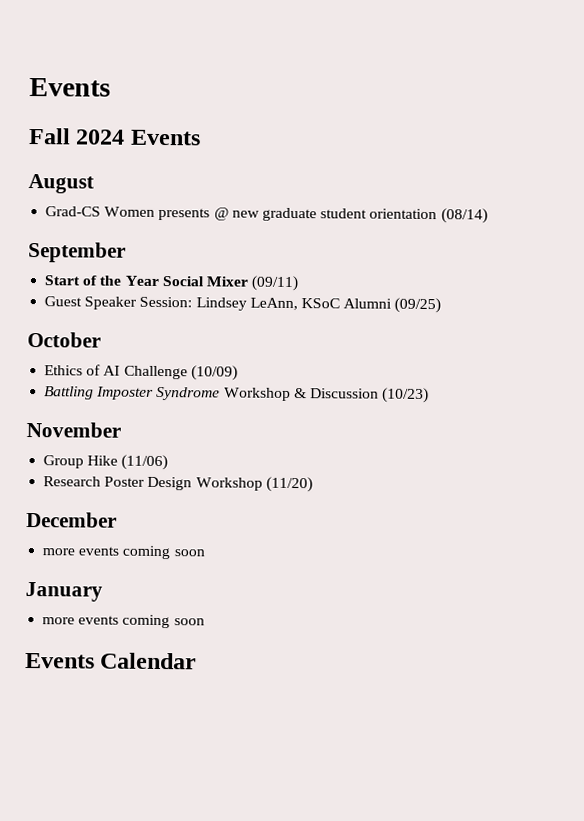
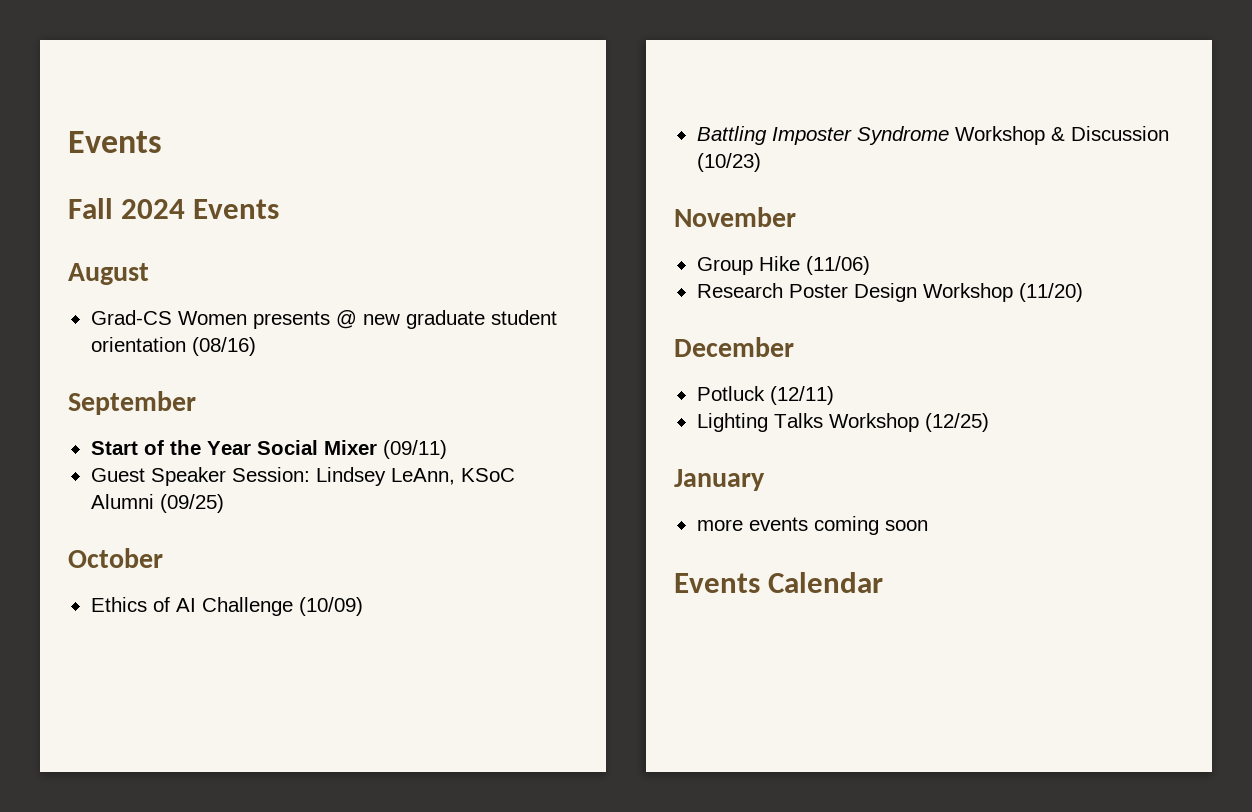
[440,208,488,224] (08/14) -> [191,337,256,356] (08/16)
[42,545,205,560] more events coming soon -> [696,386,834,405] [696,413,989,432] Potluck (12/11) // Lighting Talks Workshop (12/25)

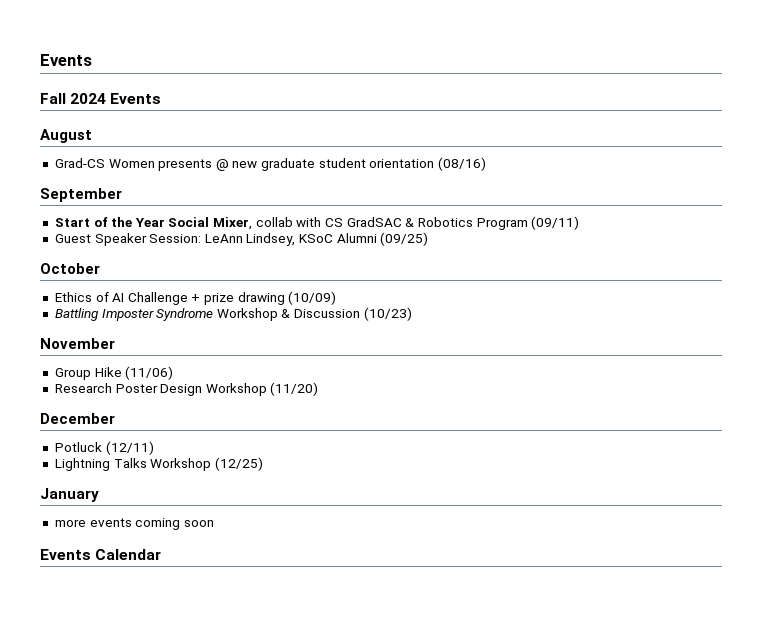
[323,440,377,455] Mixer -> [213,217,528,230] Mixer, collab with CS GradSAC & Robotics Program
[315,467,455,486] Lindsey LeAnn, -> [204,233,296,246] LeAnn Lindsey,
(293, 606) none -> [191,292,285,305] + prize drawing
[696,413,768,432] Lighting -> [54,458,110,471] Lightning

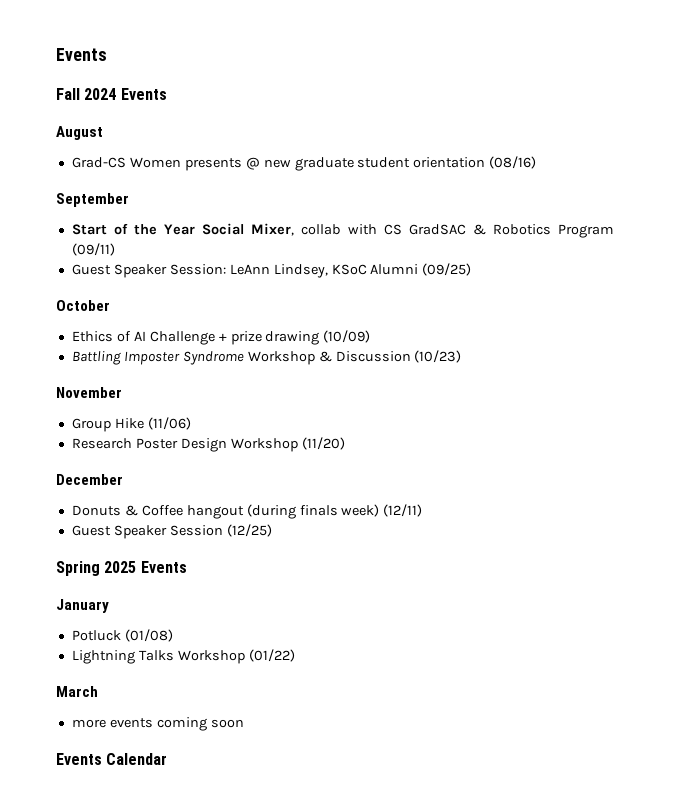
(115, 418) none -> [71,504,423,519] [71,524,272,539] [56,561,187,576] [56,599,109,613] // Donuts & Coffee hangout (during finals week) (12/11) // Guest Speaker Session (12/25) // Spring 2025 Events // January
[105,441,154,455] (12/11) -> [124,629,173,642] (01/08)
[214,457,263,471] [40,488,99,502] (12/25) // January -> [248,649,295,662] [56,686,98,697] (01/22) // March

